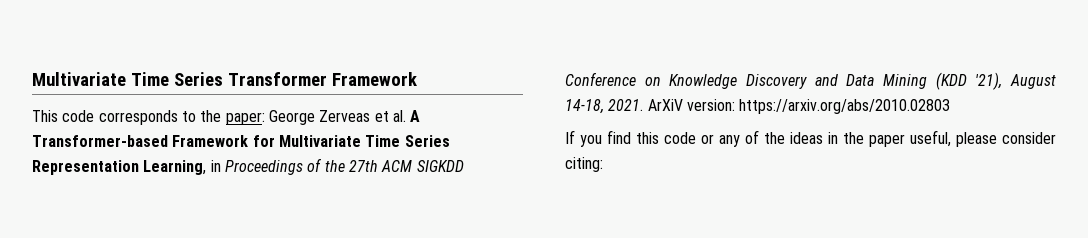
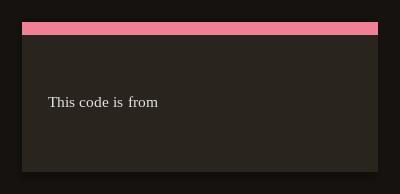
[32,72,417,86] [32,110,421,125] [32,135,450,147] [32,158,464,175] [565,72,1056,90] [565,99,951,114] [565,130,1056,147] [565,157,603,172] Multivariate Time Series Transformer Framework // This code corresponds to the paper: George Zerveas et al. A Transformer-based Framework for Multivariate Time Series Representation Learning, in Proceedings of the 27th ACM SIGKDD Conference on Knowledge Discovery and Data Mining (KDD '21), August 14-18, 2021. ArXiV version: https://arxiv.org/abs/2010.02803 // If you find this code or any of the ideas in the paper useful, please consider citing: -> [48,96,158,107] This code is from

